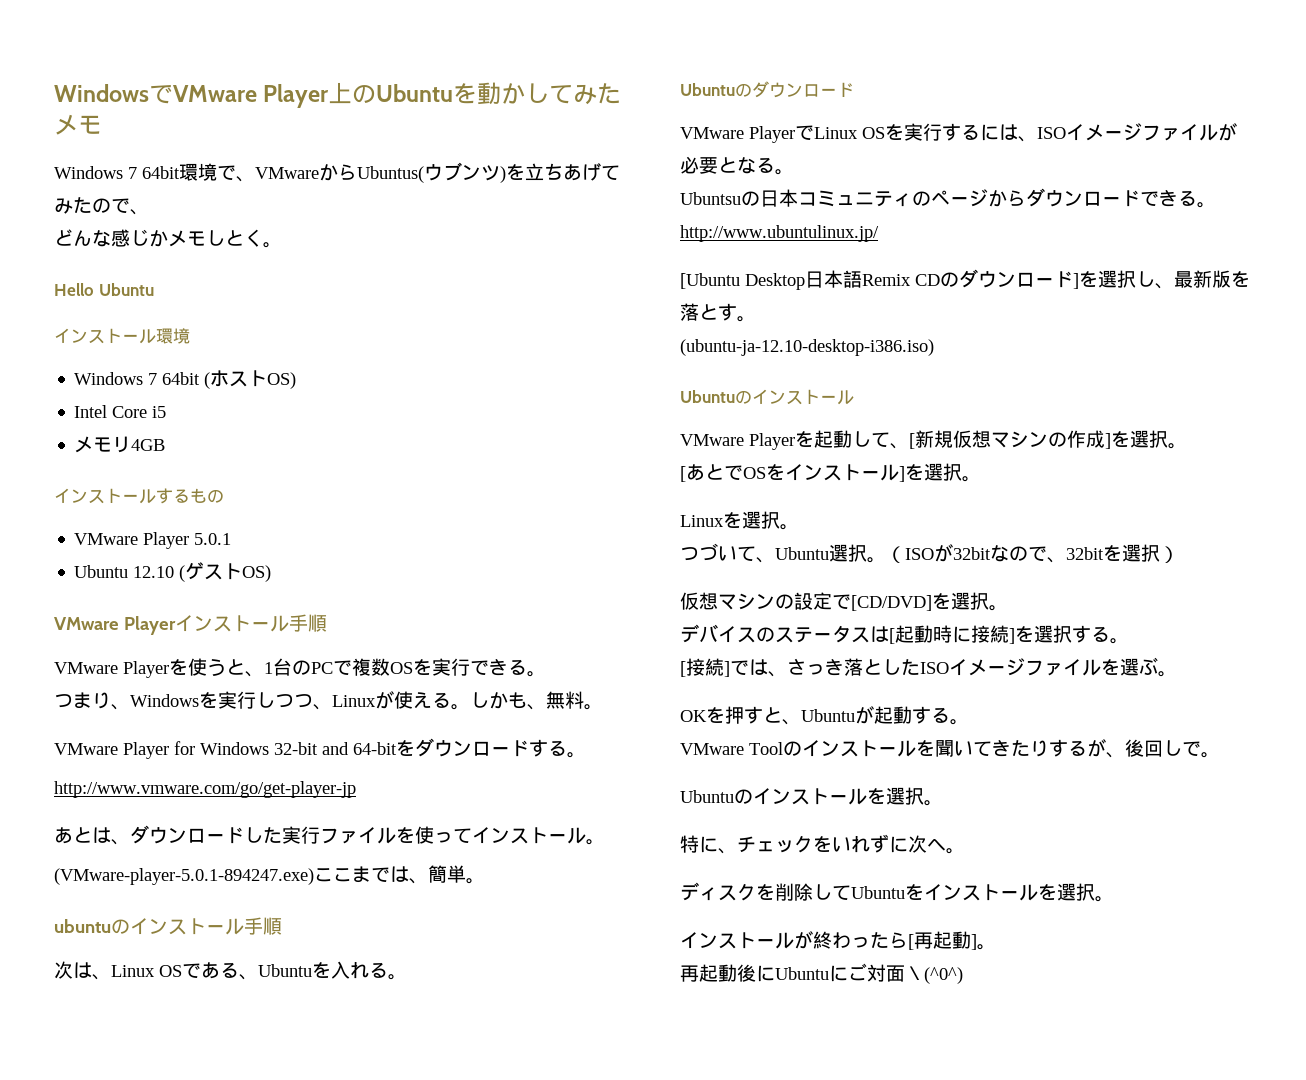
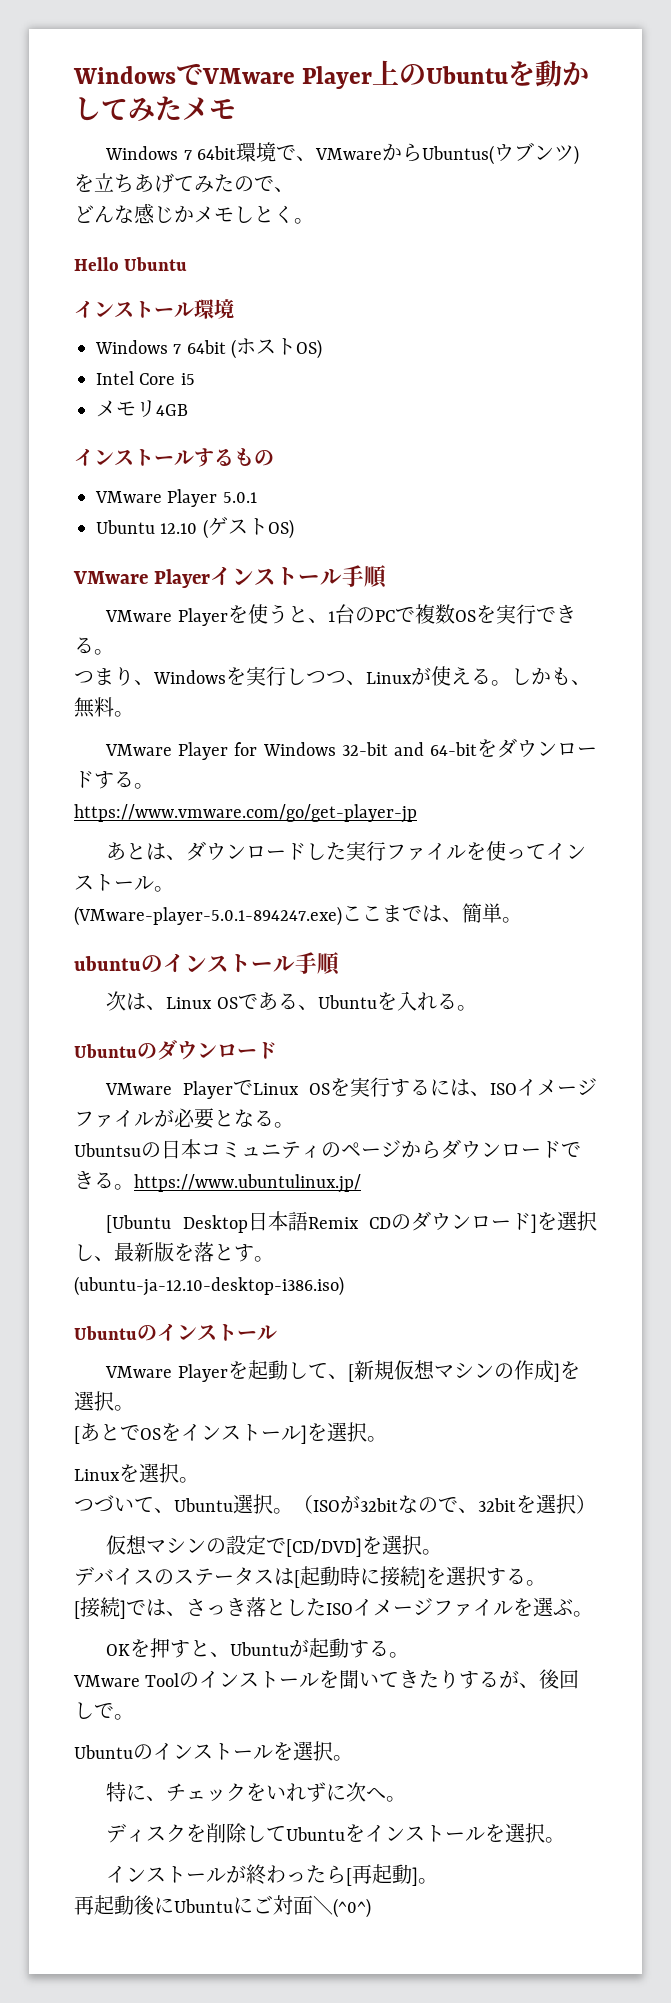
[54,781,356,798] http://www.vmware.com/go/get-player-jp -> [74,804,417,823] https://www.vmware.com/go/get-player-jp
[680,225,879,242] http://www.ubuntulinux.jp/ -> [134,1174,361,1193] https://www.ubuntulinux.jp/

